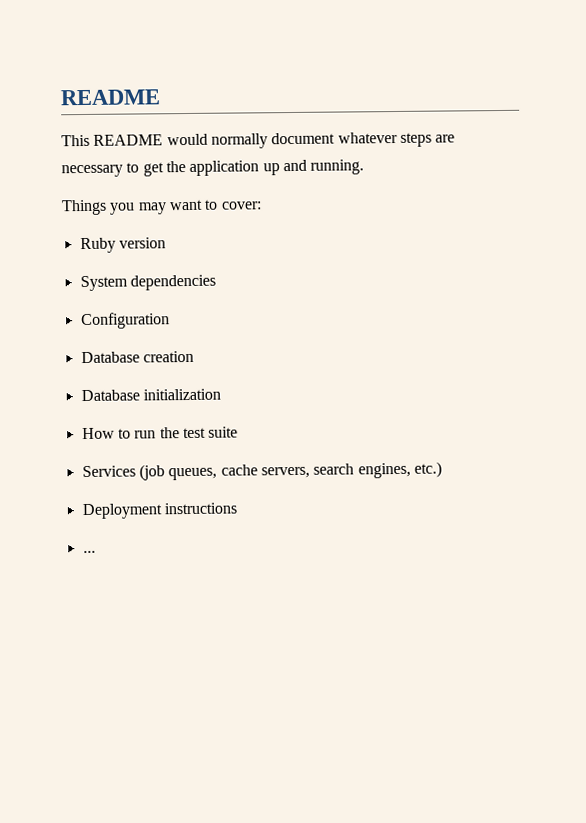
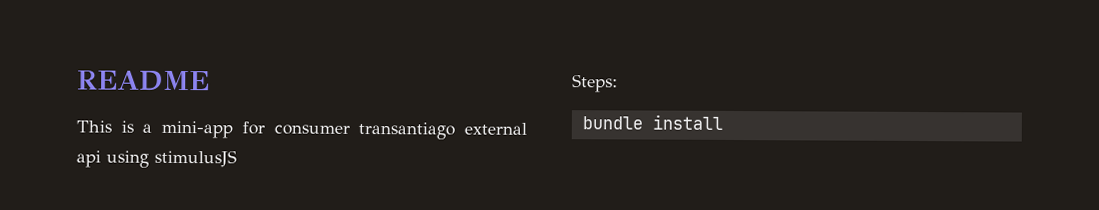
[93,131,456,149] [61,159,365,178] [61,199,262,216] [79,237,166,254] [79,274,216,292] [80,312,170,330] [80,350,194,364] [80,388,221,402] [81,426,239,440] [81,461,442,481] [81,502,237,520] [82,550,96,554] README would normally document whatever steps are necessary to get the application up and running. // Things you may want to cover: // Ruby version // System dependencies // Configuration // Database creation // Database initialization // How to run the test suite // Services (job queues, cache servers, search engines, etc.) // Deployment instructions // ... -> [120,120,527,140] [76,149,237,168] [572,74,618,93] [581,114,723,130] is a mini-app for consumer transantiago external api using stimulusJS // Steps: // bundle install

